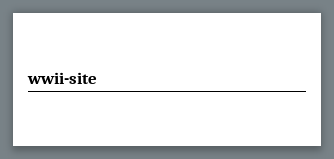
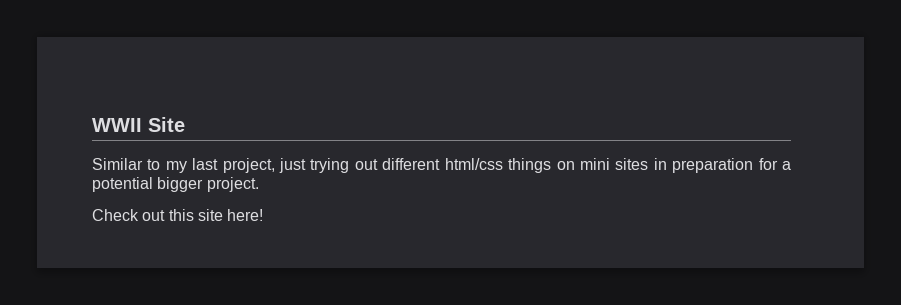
[27,72,97,84] wwii-site -> [92,117,185,132] [92,158,791,173] [92,177,259,192] [92,209,264,221] WWII Site // Similar to my last project, just trying out different html/css things on mini sites in preparation for a potential bigger project. // Check out this site here!

